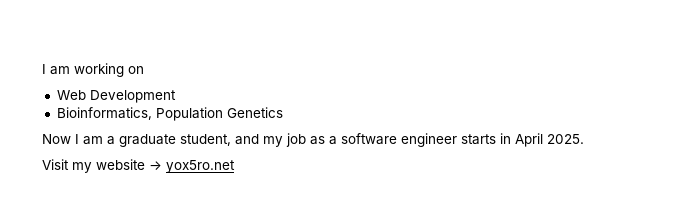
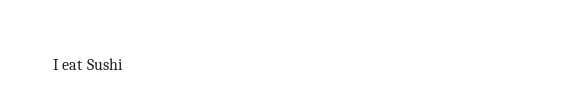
[42,63,144,77] [56,90,176,103] [56,107,283,121] [42,133,584,147] [42,159,235,173] I am working on // Web Development // Bioinformatics, Population Genetics // Now I am a graduate student, and my job as a software engineer starts in April 2025. // Visit my website → yox5ro.net -> [53,58,123,70] I eat Sushi

